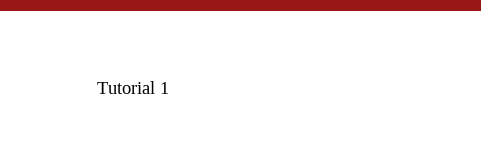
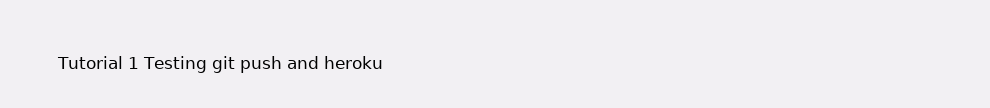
(169, 88) none -> [142,56,383,73] Testing git push and heroku

